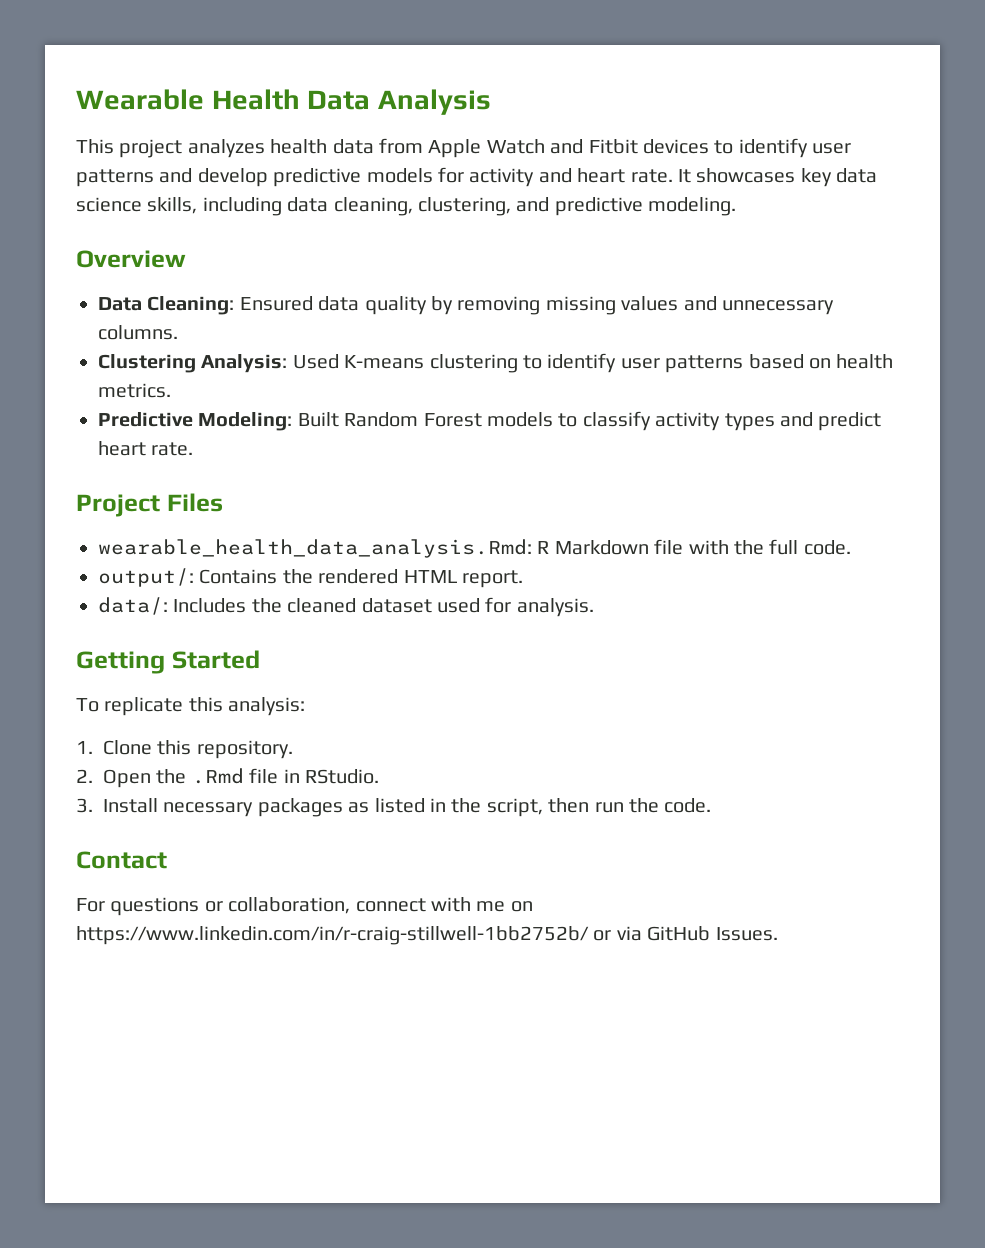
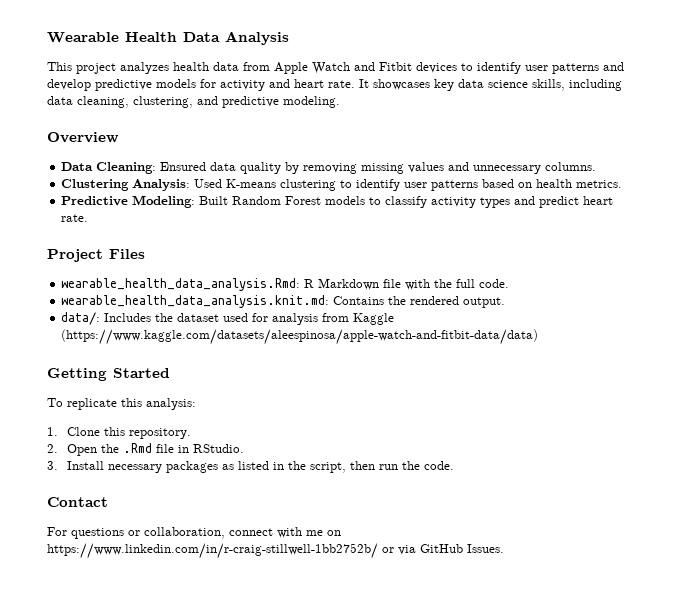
[98,568,194,587] output/: -> [61,295,330,308] wearable_health_data_analysis.knit.md:
[403,570,523,588] HTML report. -> [463,297,506,308] output.
[287,598,357,613] cleaned -> (174, 317) none
[516,598,594,617] analysis. -> [272,313,395,325] [61,329,539,345] analysis from Kaggle (https://www.kaggle.com/datasets/aleespinosa/apple-watch-and-fitbit-data/data)

